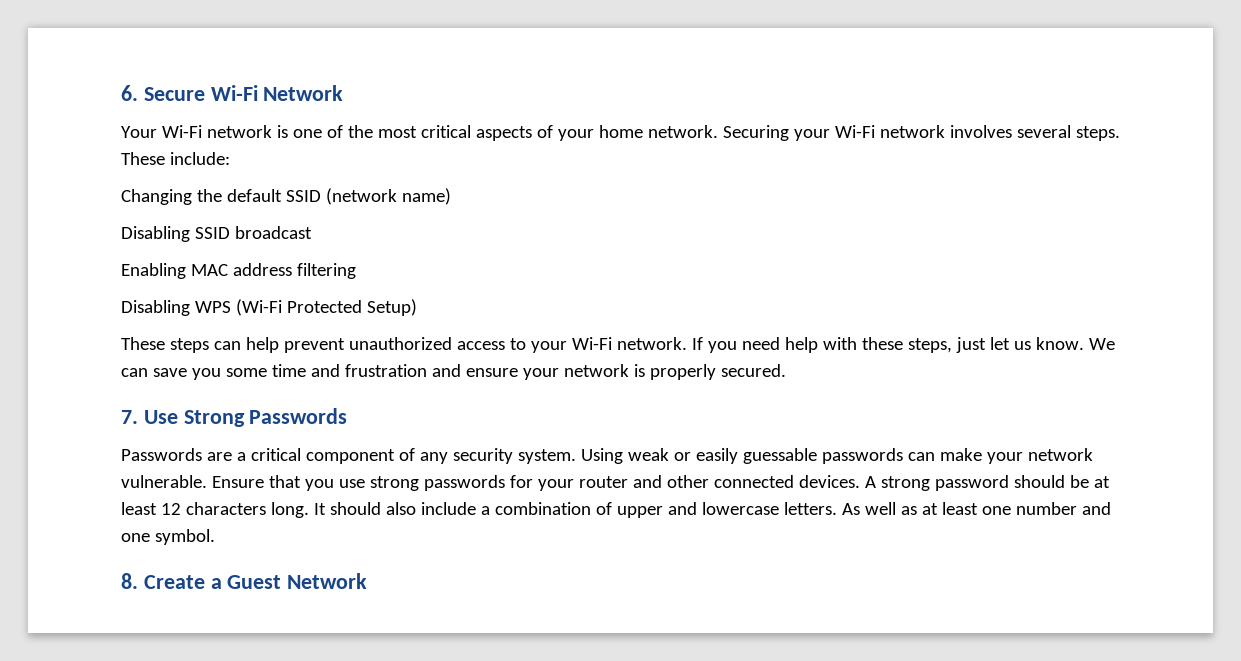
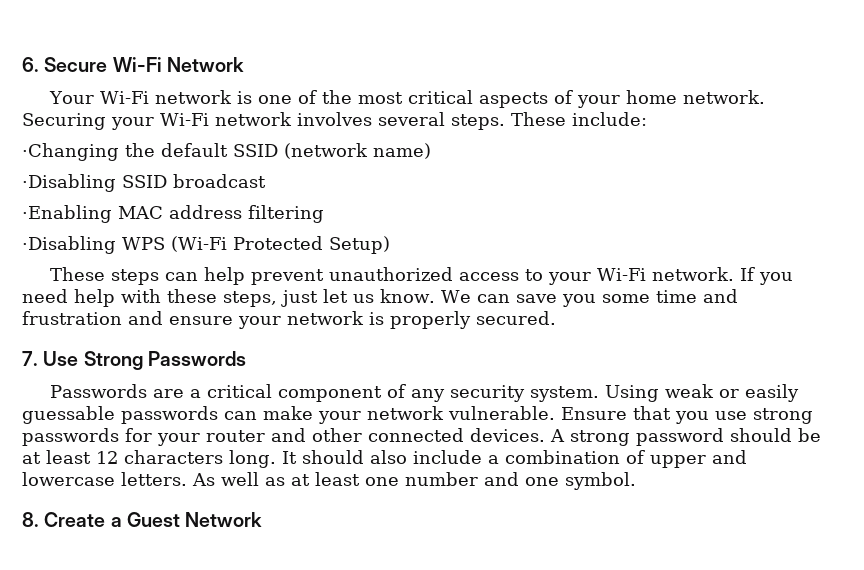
[121,189,192,205] Changing -> [22,143,119,161] ·Changing
[121,226,190,242] Disabling -> [22,174,116,192] ·Disabling
[121,263,186,279] Enabling -> [22,205,112,223] ·Enabling
[121,300,190,316] Disabling -> [22,236,116,254] ·Disabling

